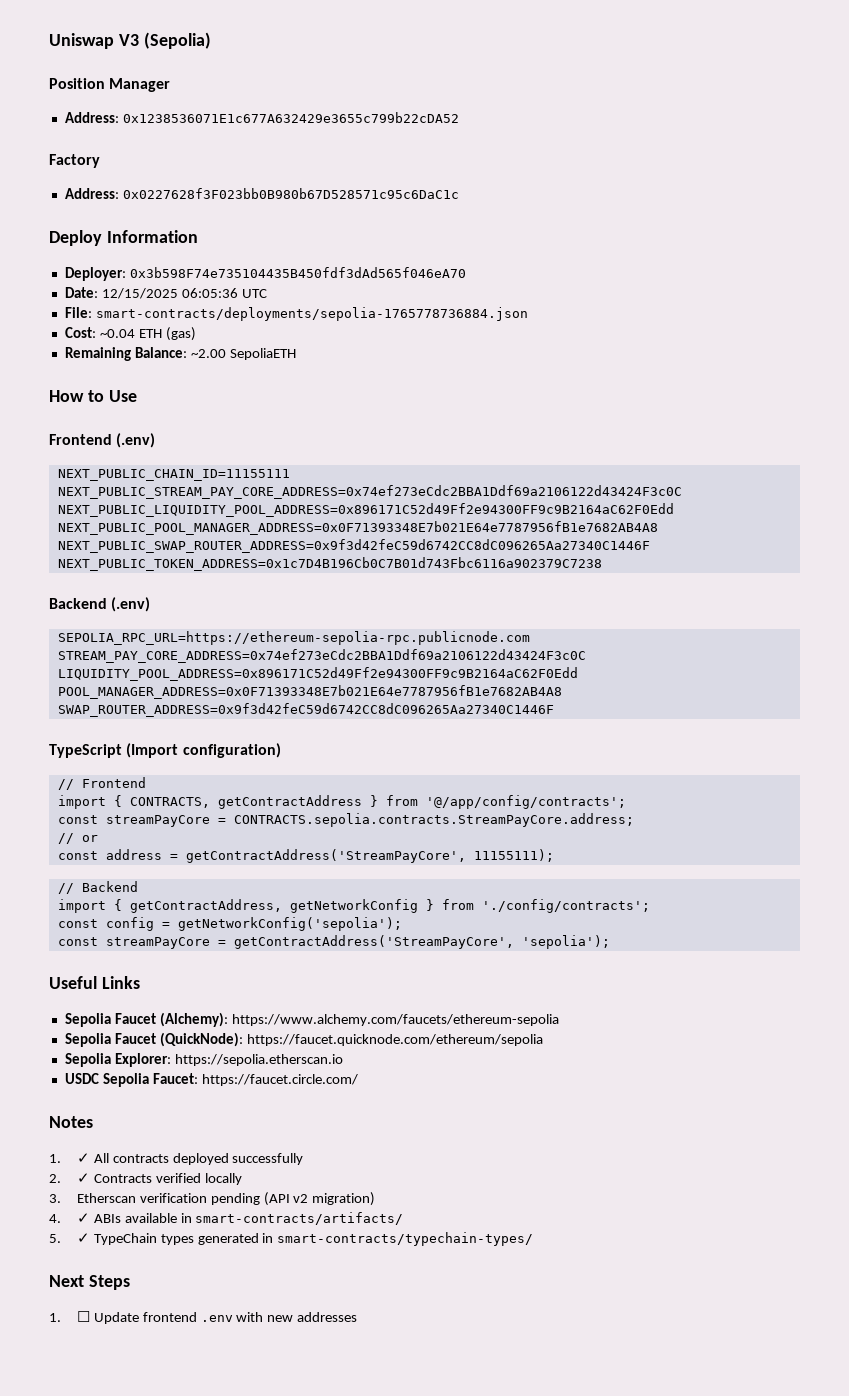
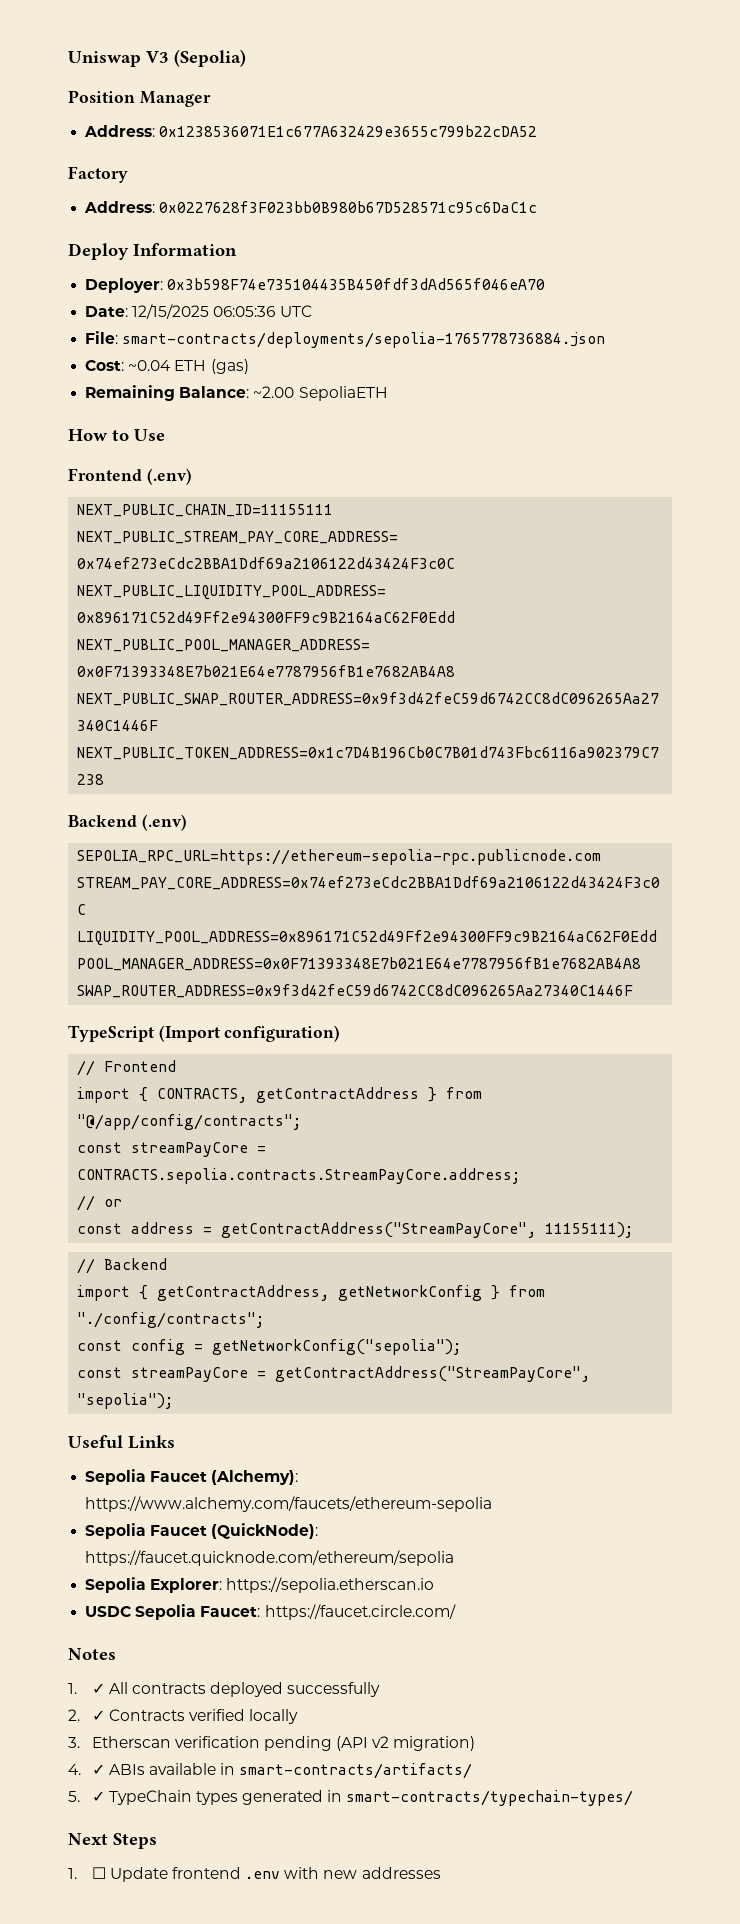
[425,795,626,809] '@/app/config/contracts'; -> [77,1114,302,1130] "@/app/config/contracts";
[185,849,466,863] getContractAddress('StreamPayCore', -> [221,1222,537,1238] getContractAddress("StreamPayCore",
[481,899,650,913] './config/contracts'; -> [77,1312,265,1328] "./config/contracts";
[177,917,402,931] [57,935,610,949] getNetworkConfig('sepolia'); // const streamPayCore = getContractAddress('StreamPayCore', 'sepolia'); -> [212,1339,462,1355] [77,1366,591,1382] [77,1393,174,1409] getNetworkConfig("sepolia"); // const streamPayCore = getContractAddress("StreamPayCore", "sepolia");

